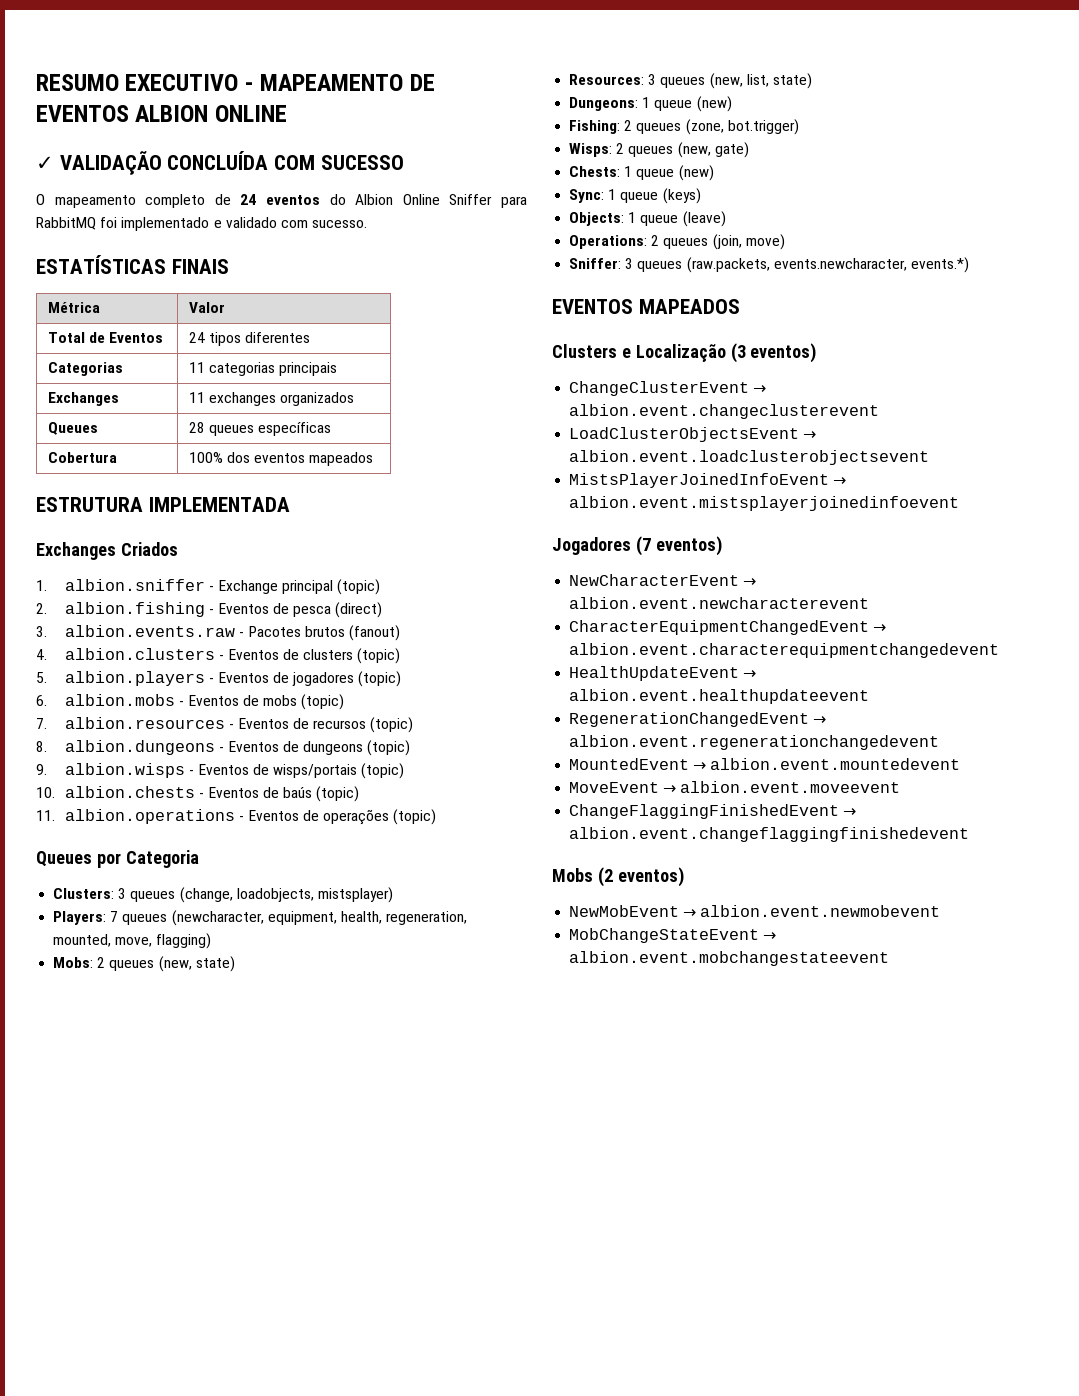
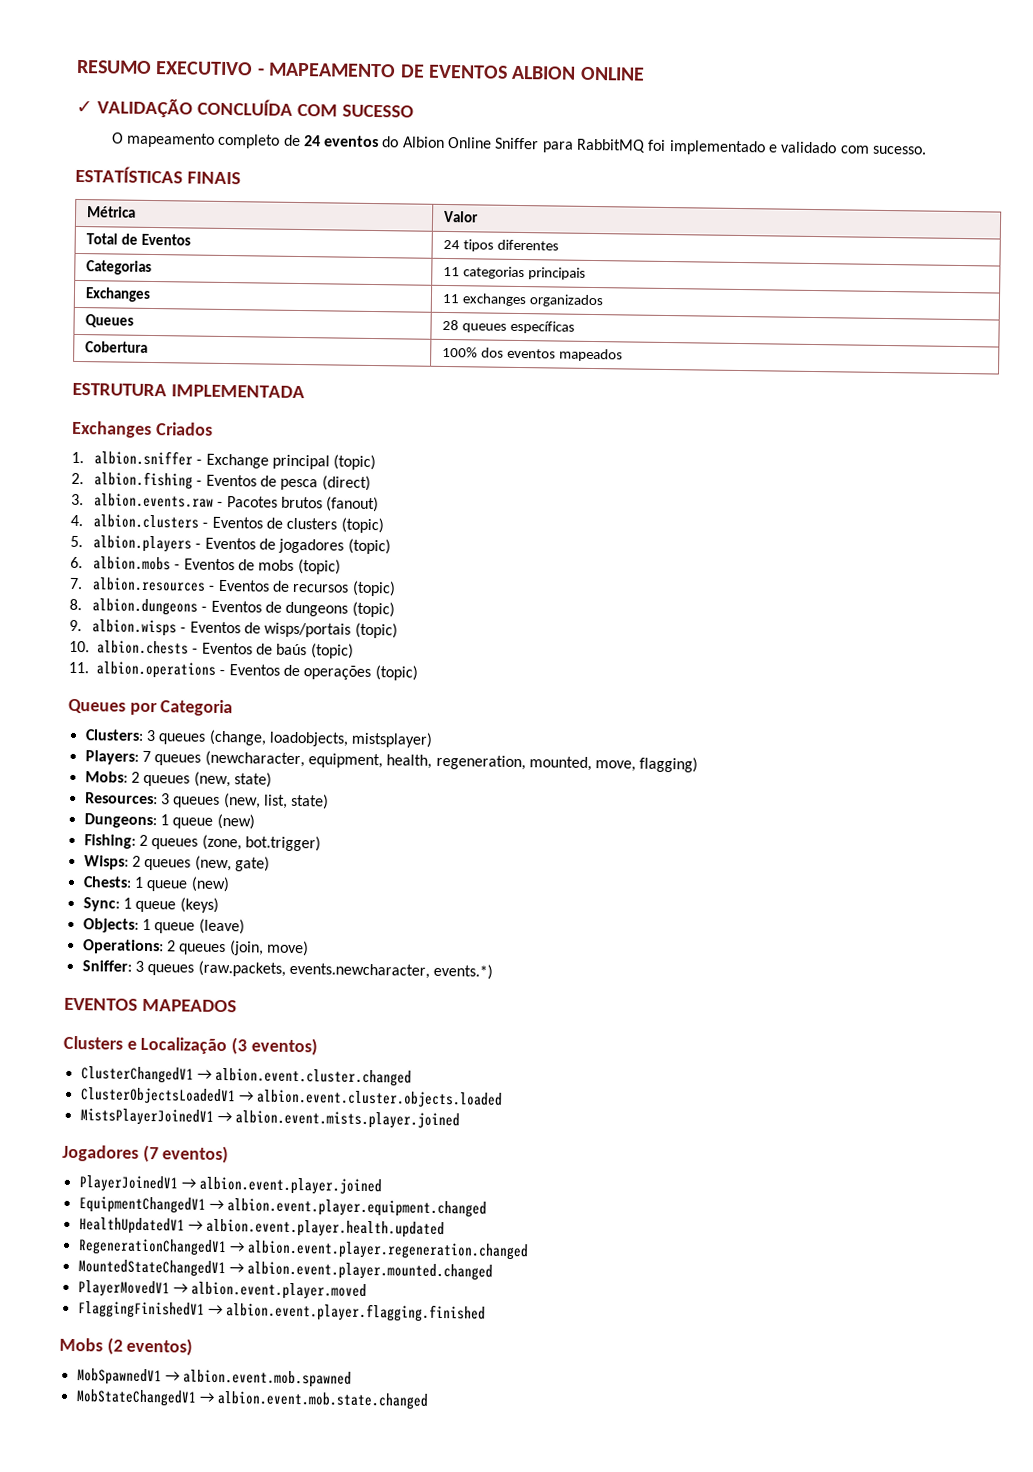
[569,381,767,396] [569,404,880,419] [569,427,817,442] [569,450,930,465] [569,473,847,488] [569,496,960,511] [552,536,722,556] [569,574,757,586] [569,597,870,609] [569,620,887,635] [569,643,1000,658] [569,666,757,681] [569,689,870,704] [569,712,827,727] [569,735,940,750] [569,758,961,770] [569,781,901,793] [569,804,857,819] [569,827,970,842] [552,867,684,887] [569,905,941,917] [569,928,777,943] [569,951,890,966] ChangeClusterEvent → albion.event.changeclusterevent // LoadClusterObjectsEvent → albion.event.loadclusterobjectsevent // MistsPlayerJoinedInfoEvent → albion.event.mistsplayerjoinedinfoevent // Jogadores (7 eventos) // NewCharacterEvent → albion.event.newcharacterevent // CharacterEquipmentChangedEvent → albion.event.characterequipmentchangedevent // HealthUpdateEvent → albion.event.healthupdateevent // RegenerationChangedEvent → albion.event.regenerationchangedevent // MountedEvent → albion.event.mountedevent // MoveEvent → albion.event.moveevent // ChangeFlaggingFinishedEvent → albion.event.changeflaggingfinishedevent // Mobs (2 eventos) // NewMobEvent → albion.event.newmobevent // MobChangeStateEvent → albion.event.mobchangestateevent -> [80,1066,413,1087] [79,1087,504,1108] [79,1108,461,1130] [62,1144,230,1164] [78,1175,383,1196] [78,1196,488,1218] [78,1217,446,1239] [77,1238,530,1261] [77,1259,494,1281] [77,1280,368,1301] [77,1301,487,1323] [59,1337,194,1356] [76,1368,353,1388] [75,1389,430,1410] ClusterChangedV1 → albion.event.cluster.changed // ClusterObjectsLoadedV1 → albion.event.cluster.objects.loaded // MistsPlayerJoinedV1 → albion.event.mists.player.joined // Jogadores (7 eventos) // PlayerJoinedV1 → albion.event.player.joined // EquipmentChangedV1 → albion.event.player.equipment.changed // HealthUpdatedV1 → albion.event.player.health.updated // RegenerationChangedV1 → albion.event.player.regeneration.changed // MountedStateChangedV1 → albion.event.player.mounted.changed // PlayerMovedV1 → albion.event.player.moved // FlaggingFinishedV1 → albion.event.player.flagging.finished // Mobs (2 eventos) // MobSpawnedV1 → albion.event.mob.spawned // MobStateChangedV1 → albion.event.mob.state.changed

